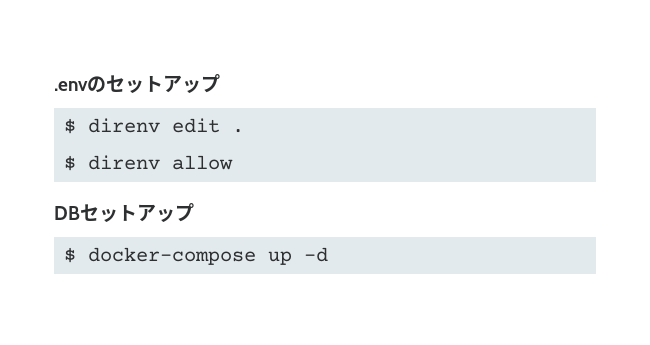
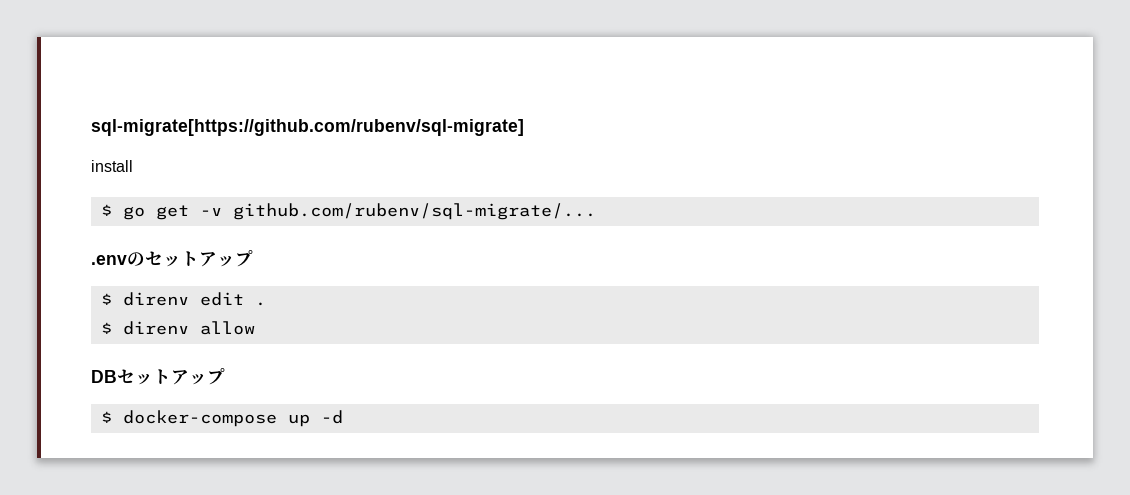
(54, 86) none -> [91,119,524,136] [91,160,133,172] [100,203,596,220] sql-migrate[https://github.com/rubenv/sql-migrate] // install // $ go get -v github.com/rubenv/sql-migrate/... //

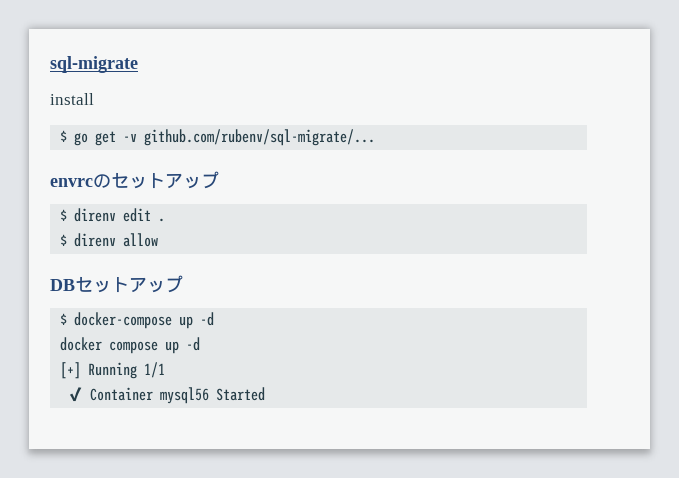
[91,119,524,136] sql-migrate[https://github.com/rubenv/sql-migrate] -> [50,56,138,73] sql-migrate
[91,255,127,265] .env -> [50,178,93,187] envrc
(343, 417) none -> [60,337,201,354] [60,362,166,379] [67,387,266,404] // docker compose up -d // [+] Running 1/1 // ✔ Container mysql56 Started

